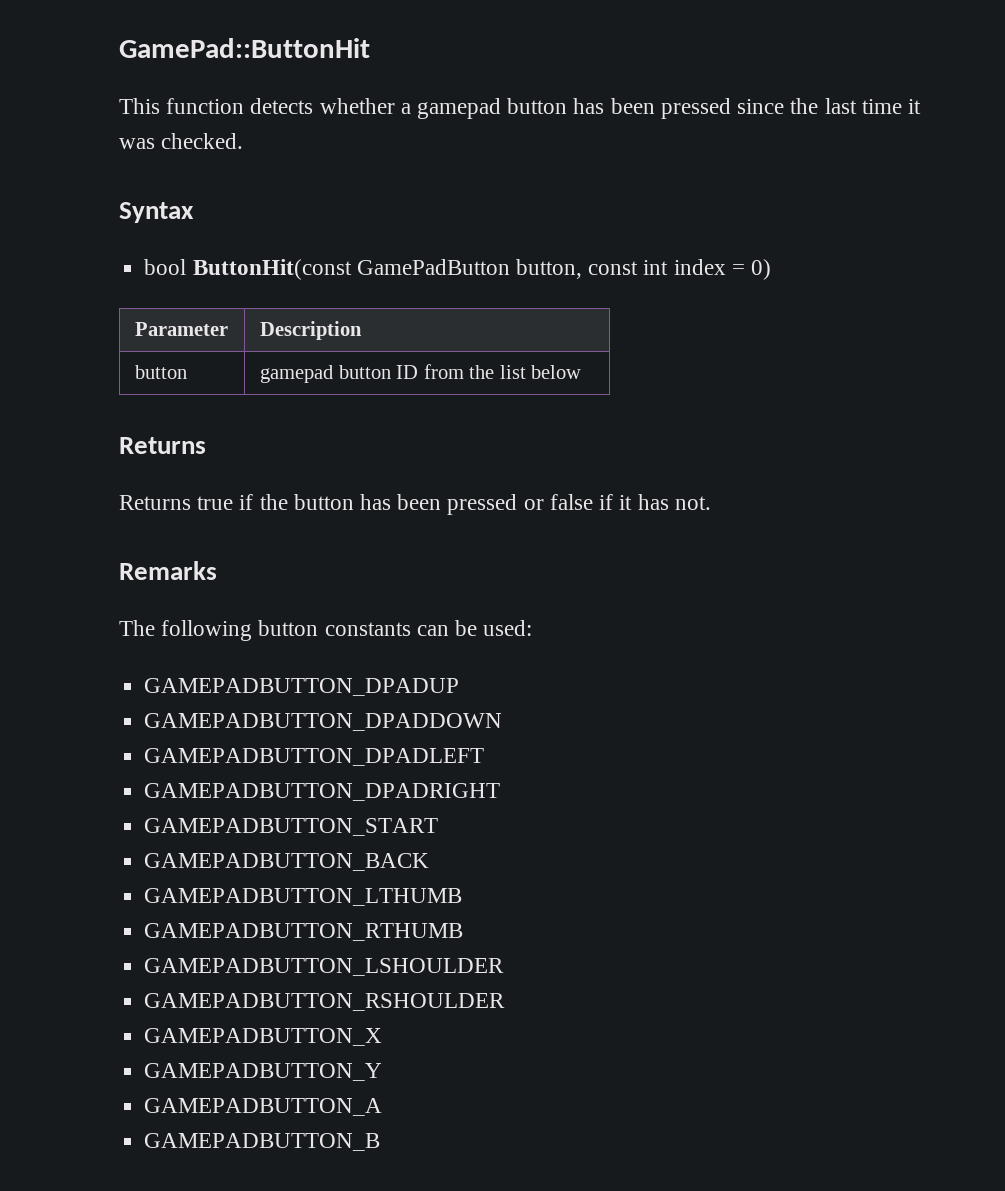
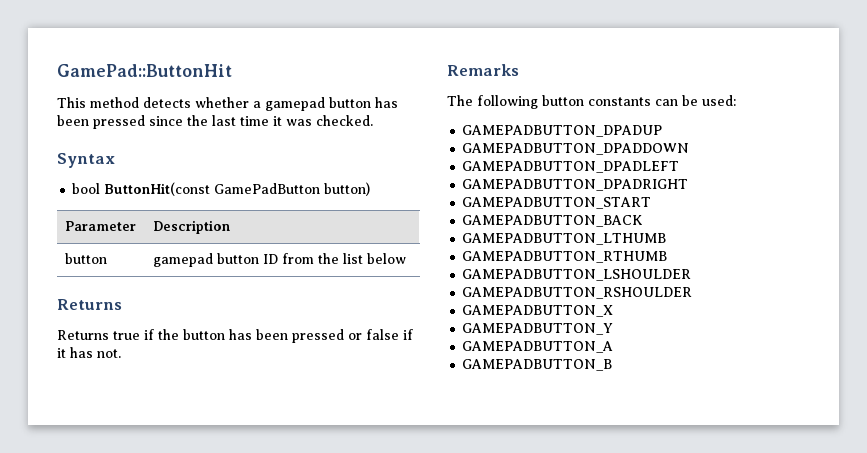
[166,98,245,114] function -> [90,97,139,108] method
[515,259,771,280] button, const int index = 0) -> [324,182,371,196] button)

